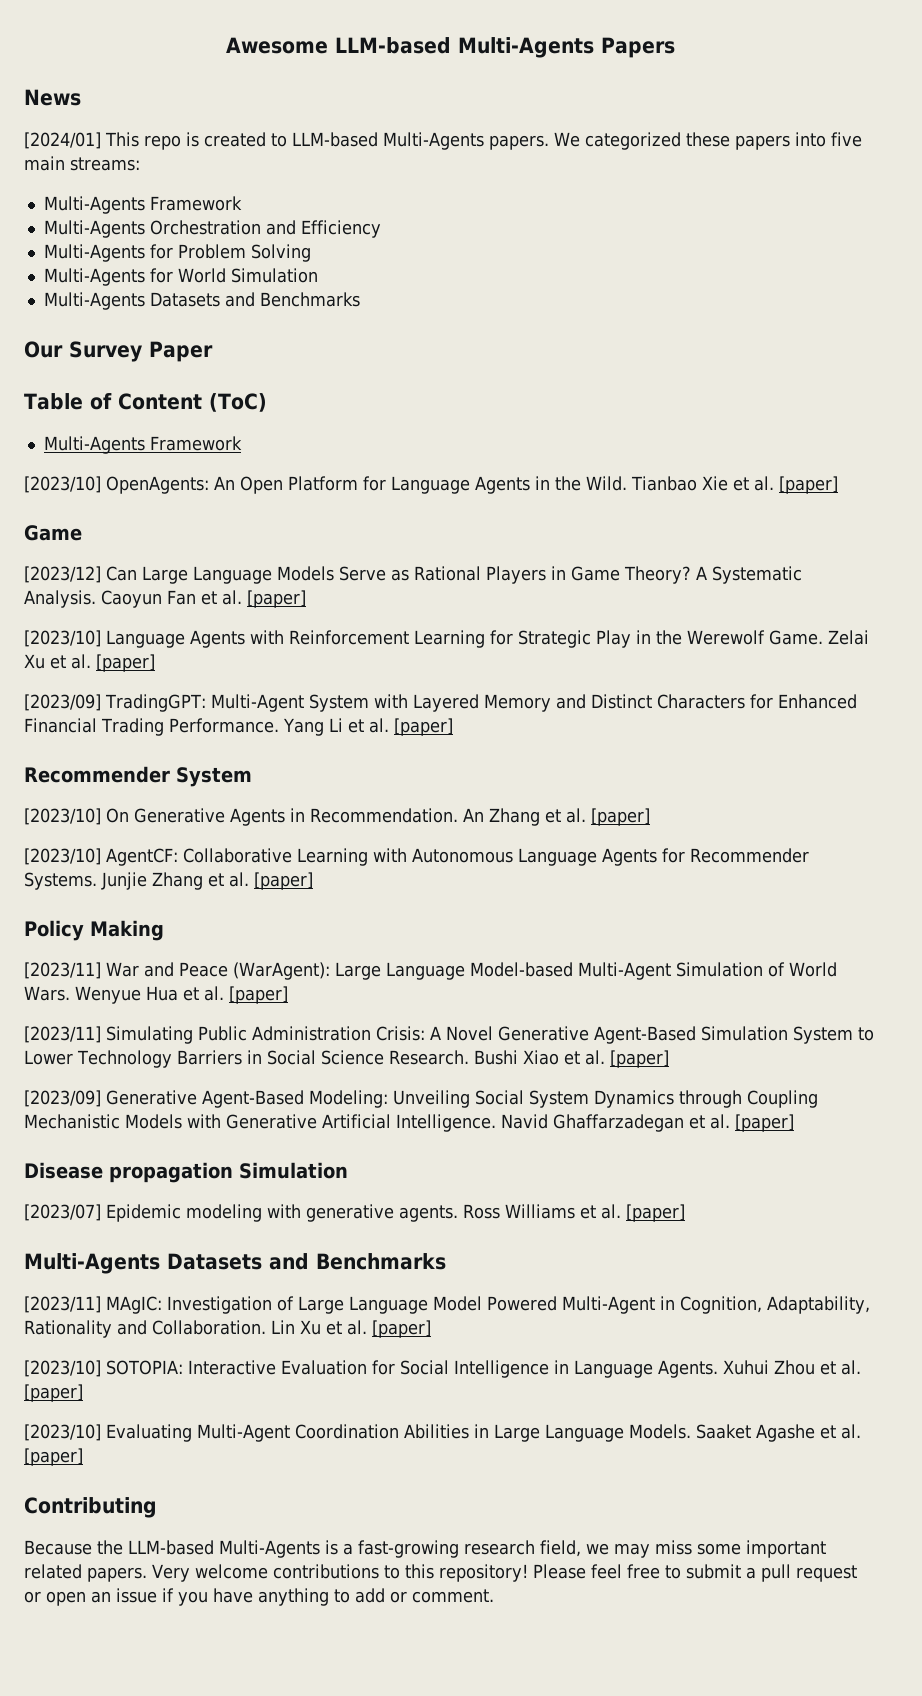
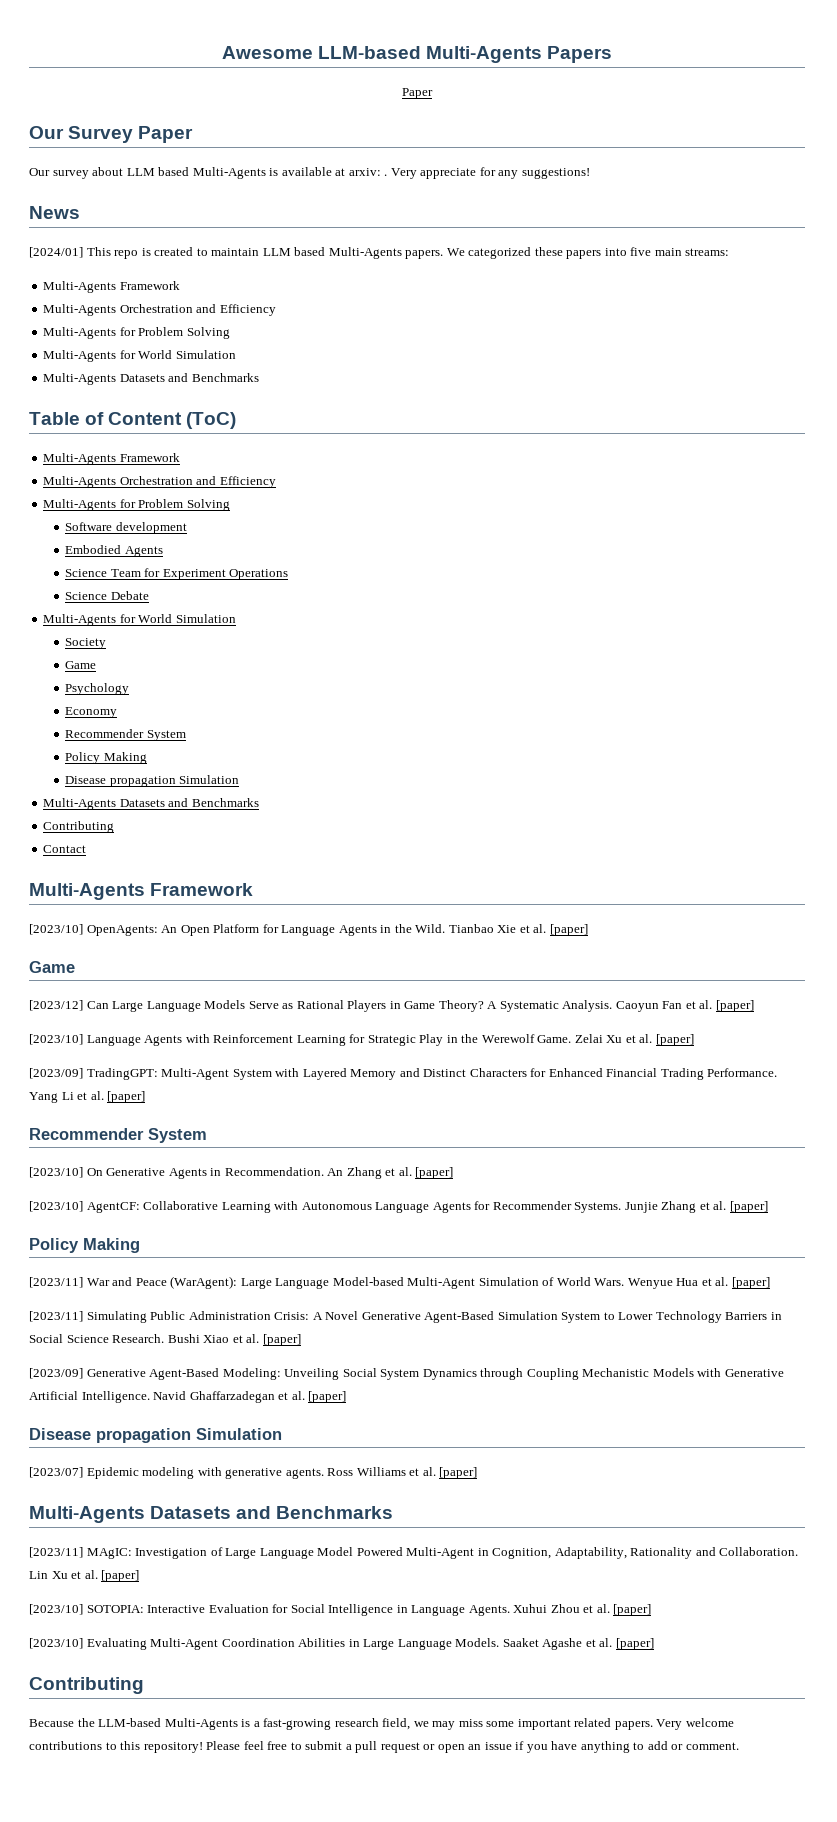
(675, 47) none -> [402,88,433,99] [29,126,194,143] [29,167,590,179] // Paper // Our Survey Paper // Our survey about LLM based Multi-Agents is available at arxiv: . Very appreciate for any suggestions!
[292,132,378,147] LLM-based -> [211,247,326,256] maintain LLM based
[24,341,213,362] // Our Survey Paper -> (259, 377) none
(242, 443) none -> [43,476,276,488] [43,499,230,511] [65,522,187,534] [65,545,163,557] [65,568,289,580] [65,591,149,600] [43,614,236,626] [65,638,107,649] [65,661,97,669] [65,683,130,695] [65,707,118,718] [65,729,186,741] [65,752,147,764] [65,775,240,787] [43,798,259,810] [43,821,115,833] [43,845,87,853] [29,883,254,900] // Multi-Agents Orchestration and Efficiency // Multi-Agents for Problem Solving // Software development // Embodied Agents // Science Team for Experiment Operations // Science Debate // Multi-Agents for World Simulation // Society // Game // Psychology // Economy // Recommender System // Policy Making // Disease propagation Simulation // Multi-Agents Datasets and Benchmarks // Contributing // Contact // Multi-Agents Framework

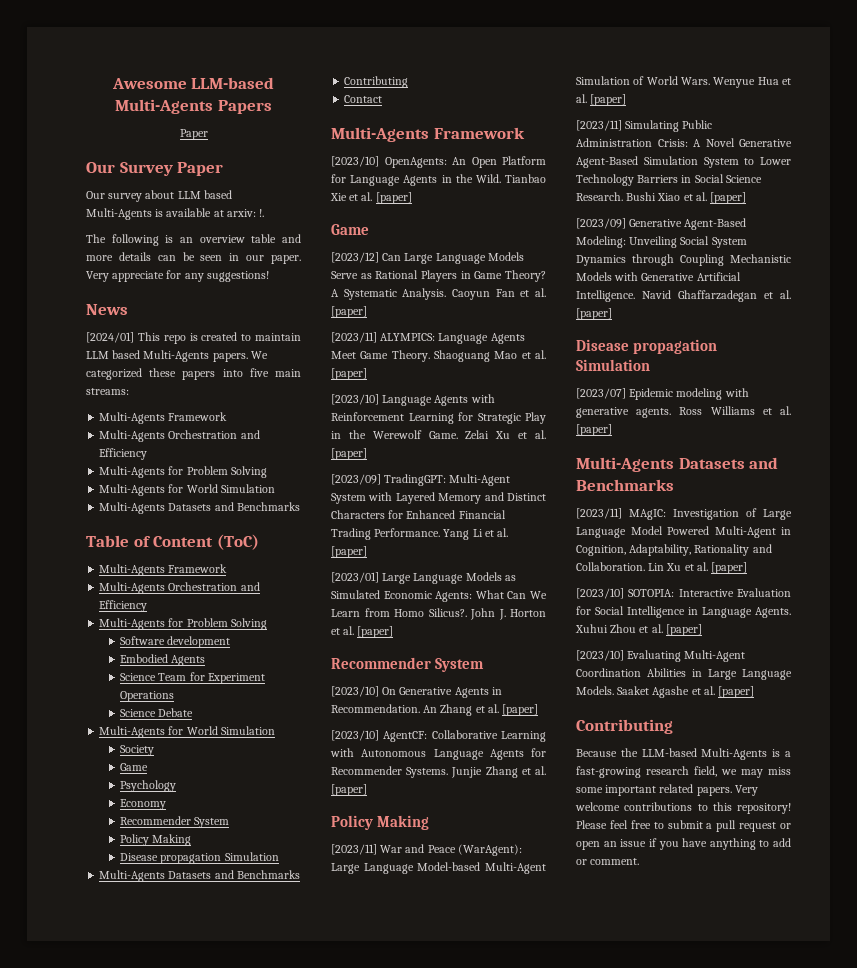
[384,174,388,176] . -> [259,209,265,217] [86,234,301,246] [86,252,301,264] !. // The following is an overview table and more details can be seen in our paper.
(754, 1006) none -> [331,332,525,344] [331,350,546,362] [331,368,367,380] // [2023/11] ALYMPICS: Language Agents Meet Game Theory. Shaoguang Mao et al. [paper]
(146, 1097) none -> [331,572,516,584] [331,590,547,602] [331,608,546,620] [331,626,394,638] // [2023/01] Large Language Models as Simulated Economic Agents: What Can We Learn from Homo Silicus?. John J. Horton et al. [paper]

